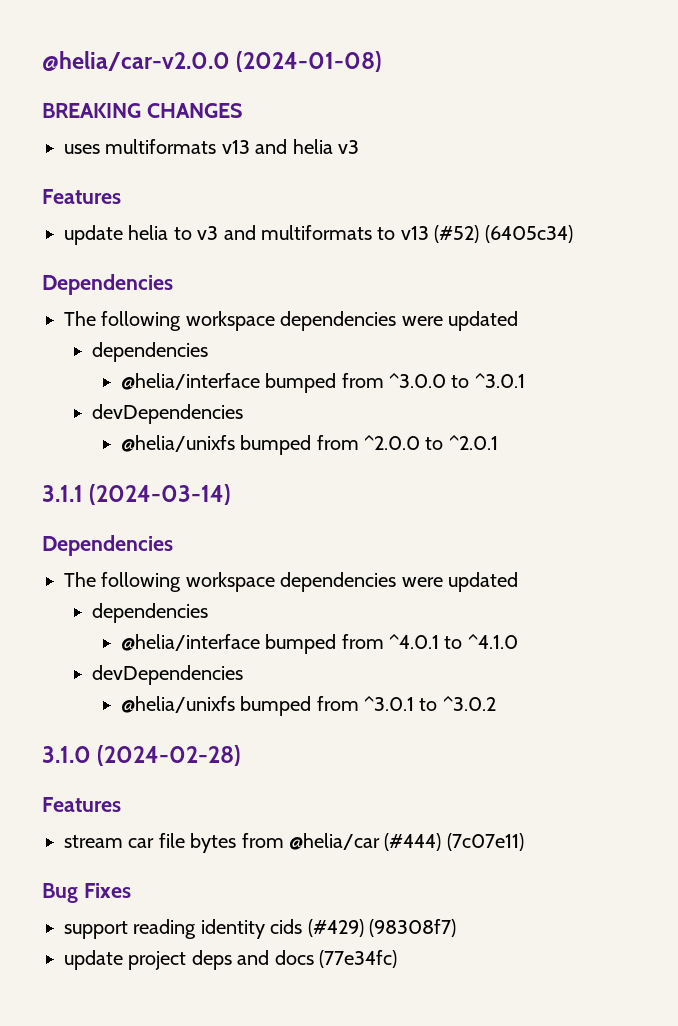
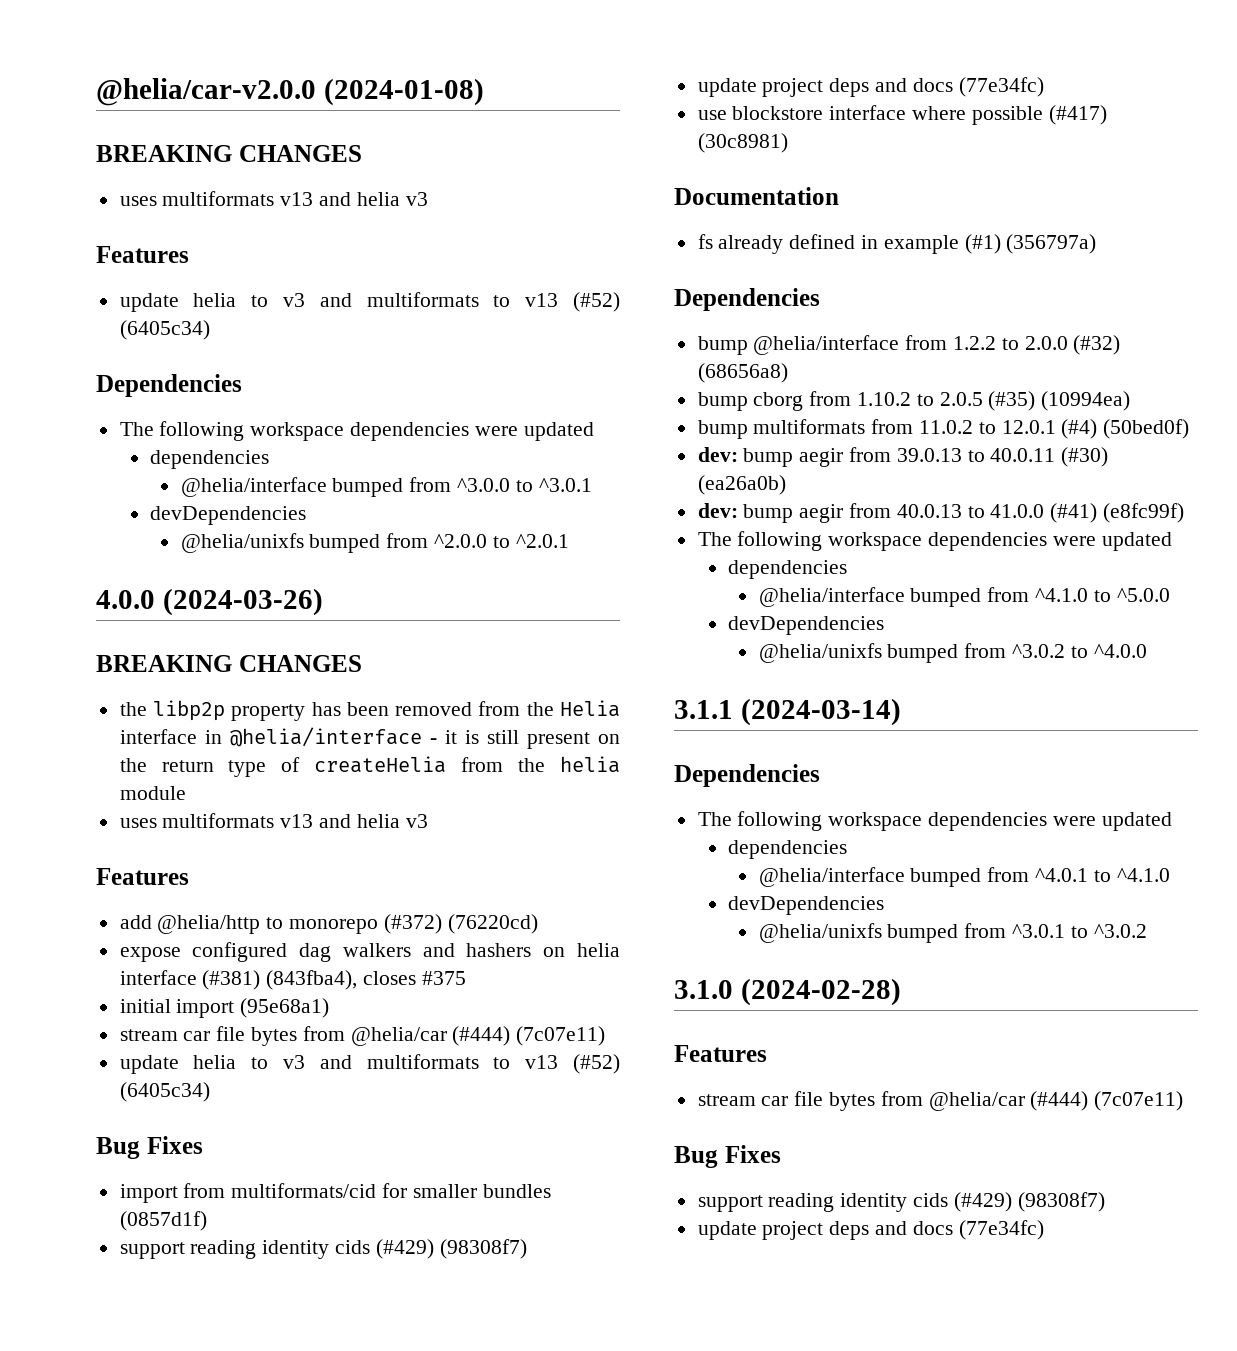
(498, 442) none -> [96,588,323,616] [96,655,362,672] [119,700,620,721] [119,727,620,749] [119,756,620,777] [119,786,186,800] [119,813,428,828] [96,868,189,885] [119,914,538,934] [119,942,621,962] [119,970,466,990] [119,998,330,1018] [119,1026,606,1046] [119,1054,620,1074] [119,1082,210,1102] [96,1136,203,1159] [119,1183,551,1203] [119,1211,207,1231] [119,1239,527,1259] [697,77,1044,97] [697,105,1107,125] [697,133,788,153] [674,187,839,205] [697,234,1097,254] [674,288,820,311] [697,335,1121,355] [697,363,788,383] [697,391,1131,411] [697,419,1190,439] [697,447,1109,467] [697,475,786,495] [697,503,1185,523] [697,531,1172,551] [728,560,848,579] [758,587,1170,607] [728,616,885,635] [758,643,1147,663] // 4.0.0 (2024-03-26) // BREAKING CHANGES // the libp2p property has been removed from the Helia interface in @helia/interface - it is still present on the return type of createHelia from the helia module // uses multiformats v13 and helia v3 // Features // add @helia/http to monorepo (#372) (76220cd) // expose configured dag walkers and hashers on helia interface (#381) (843fba4), closes #375 // initial import (95e68a1) // stream car file bytes from @helia/car (#444) (7c07e11) // update helia to v3 and multiformats to v13 (#52) (6405c34) // Bug Fixes // import from multiformats/cid for smaller bundles (0857d1f) // support reading identity cids (#429) (98308f7) // update project deps and docs (77e34fc) // use blockstore interface where possible (#417) (30c8981) // Documentation // fs already defined in example (#1) (356797a) // Dependencies // bump @helia/interface from 1.2.2 to 2.0.0 (#32) (68656a8) // bump cborg from 1.10.2 to 2.0.5 (#35) (10994ea) // bump multiformats from 11.0.2 to 12.0.1 (#4) (50bed0f) // dev: bump aegir from 39.0.13 to 40.0.11 (#30) (ea26a0b) // dev: bump aegir from 40.0.13 to 41.0.0 (#41) (e8fc99f) // The following workspace dependencies were updated // dependencies // @helia/interface bumped from ^4.1.0 to ^5.0.0 // devDependencies // @helia/unixfs bumped from ^3.0.2 to ^4.0.0

